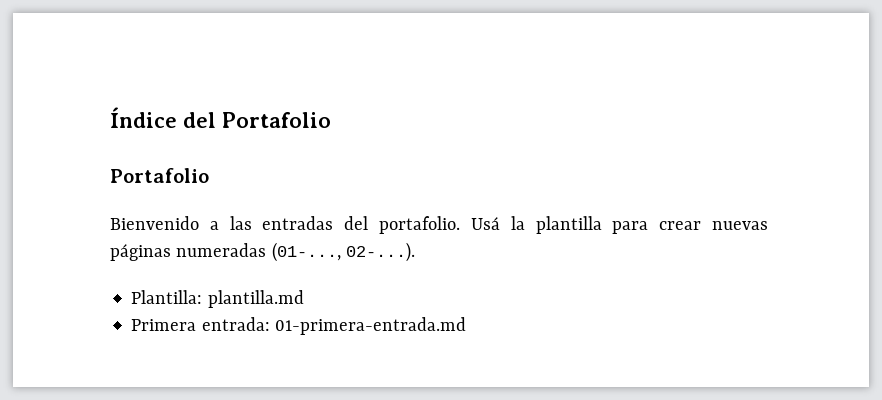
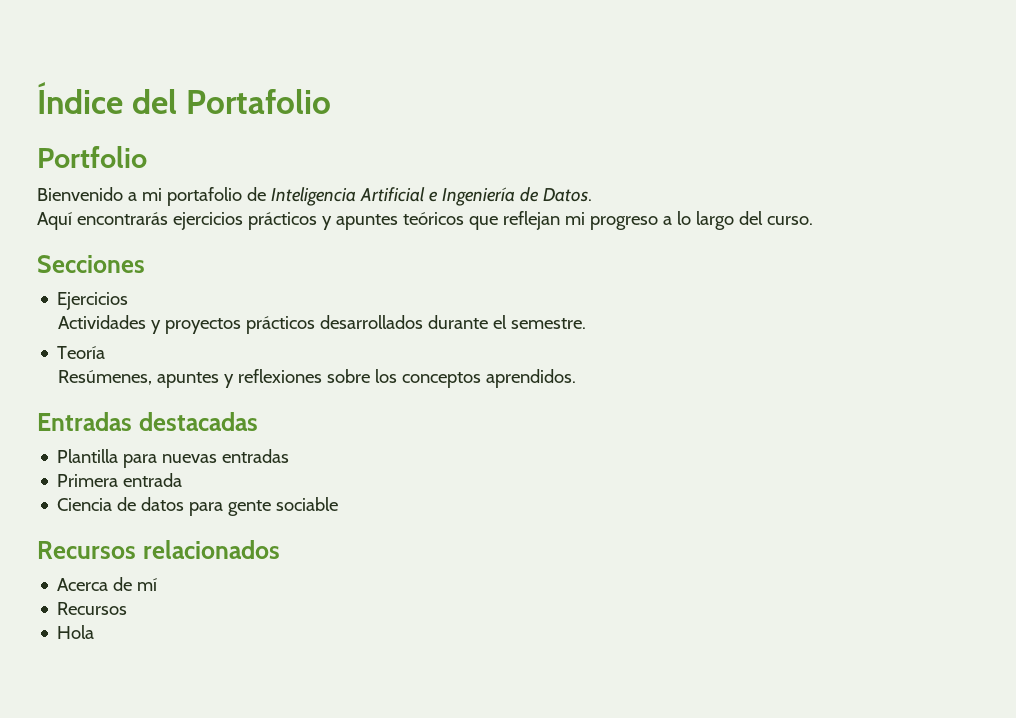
[110,168,209,183] Portafolio -> [37,146,147,168] Portfolio
[229,216,768,234] [110,242,415,262] [131,290,304,308] [131,317,466,335] las entradas del portafolio. Usá la plantilla para crear nuevas páginas numeradas (01-..., 02-...). // Plantilla: plantilla.md // Primera entrada: 01-primera-entrada.md -> [141,187,592,206] [37,211,813,230] [37,255,145,273] [57,292,129,310] [58,315,586,334] [57,346,106,359] [58,369,576,388] [37,412,258,431] [57,449,290,468] [57,473,183,487] [57,497,339,516] [37,540,280,559] [57,577,158,591] [57,602,128,615] [57,625,95,639] mi portafolio de Inteligencia Artificial e Ingeniería de Datos. // Aquí encontrarás ejercicios prácticos y apuntes teóricos que reflejan mi progreso a lo largo del curso. // Secciones // Ejercicios // Actividades y proyectos prácticos desarrollados durante el semestre. // Teoría // Resúmenes, apuntes y reflexiones sobre los conceptos aprendidos. // Entradas destacadas // Plantilla para nuevas entradas // Primera entrada // Ciencia de datos para gente sociable // Recursos relacionados // Acerca de mí // Recursos // Hola

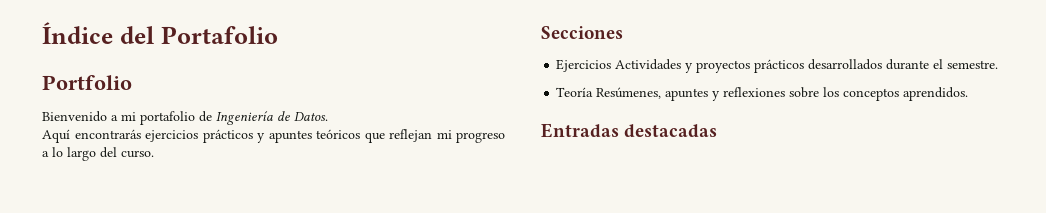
[270,187,438,206] Inteligencia Artificial e -> (212, 116) none
(129, 301) // -> (612, 65) none
(106, 352) // -> (594, 92) none
[57,449,290,468] [57,473,183,487] [57,497,339,516] [37,540,280,559] [57,577,158,591] [57,602,128,615] [57,625,95,639] // Plantilla para nuevas entradas // Primera entrada // Ciencia de datos para gente sociable // Recursos relacionados // Acerca de mí // Recursos // Hola -> (718, 131) none

